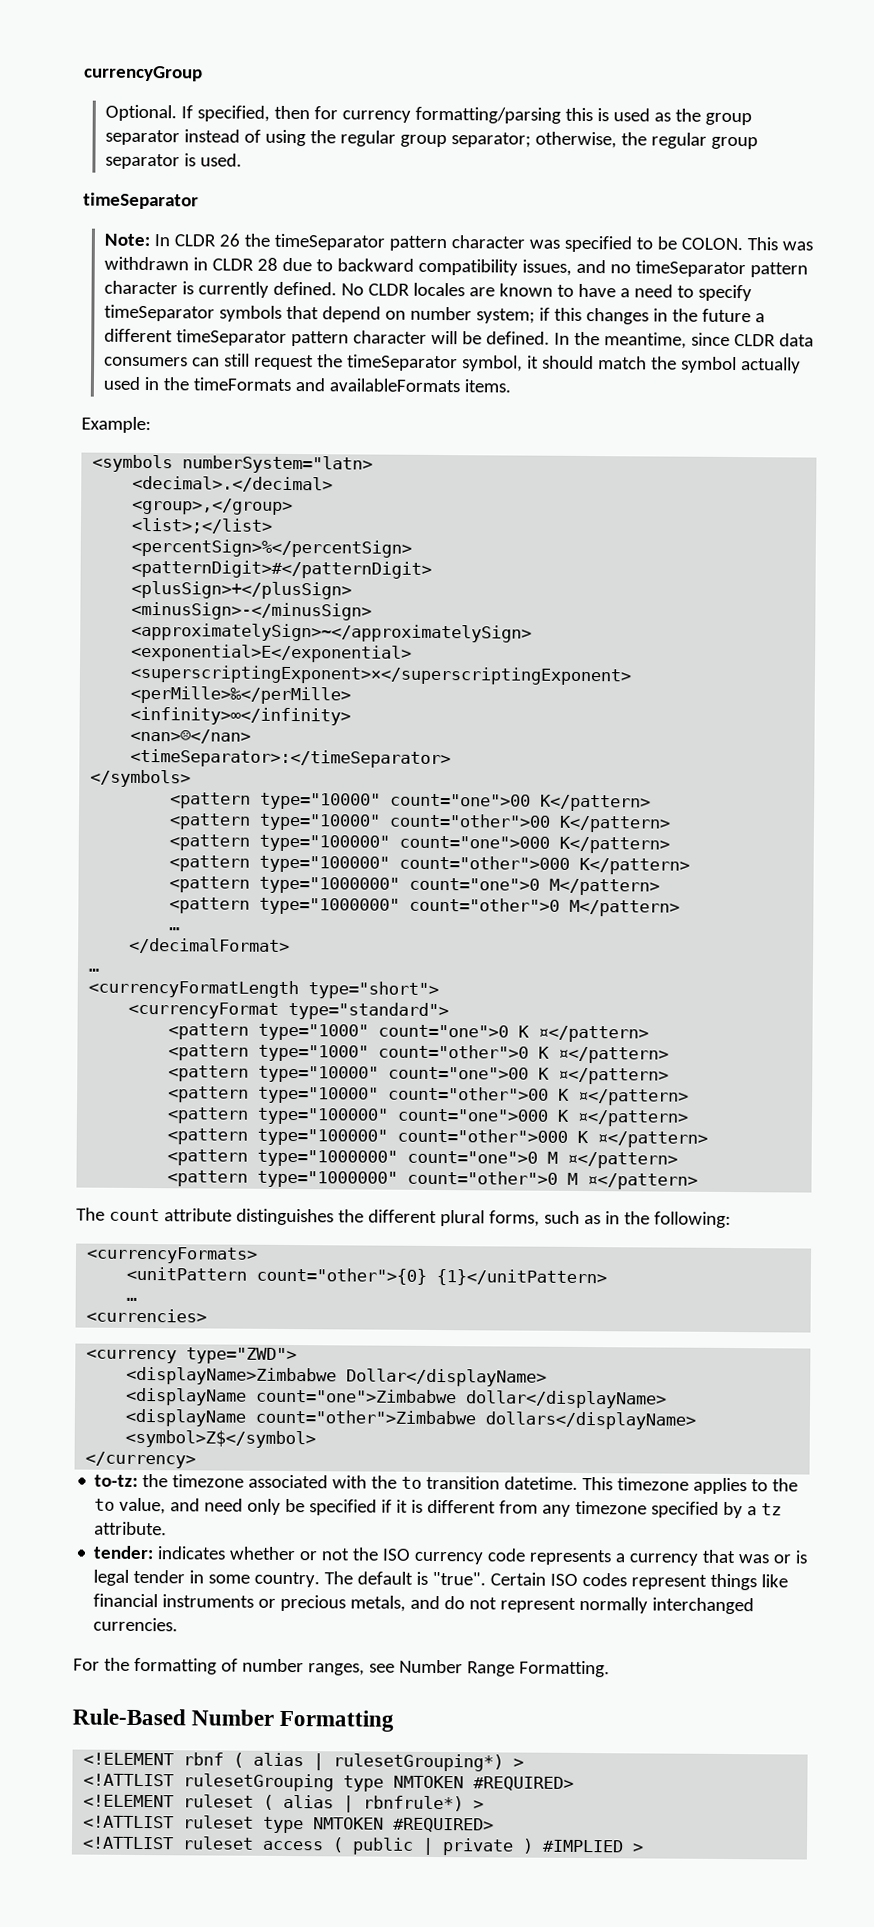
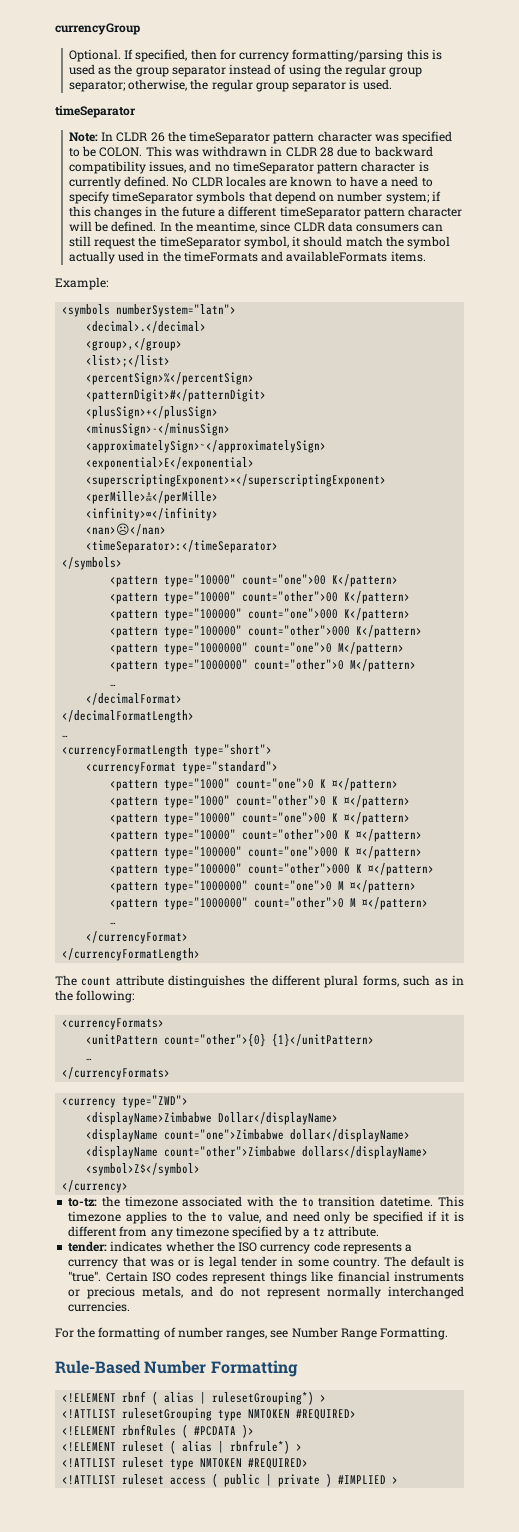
[182,455,374,474] numberSystem="latn> -> [116,304,237,317] numberSystem="latn">
(291, 945) none -> [62,710,195,723] // </decimalFormatLength>
(699, 1181) none -> [110,922,117,925] [86,931,189,944] [62,948,201,961] // … // </currencyFormat> // </currencyFormatLength>
[86,1308,208,1323] <currencies> -> [62,1067,171,1080] </currencyFormats>
[299,1548,351,1561] or not -> (214, 1246) none
(575, 1783) none -> [62,1424,255,1438] // <!ELEMENT rbnfRules ( #PCDATA )>

